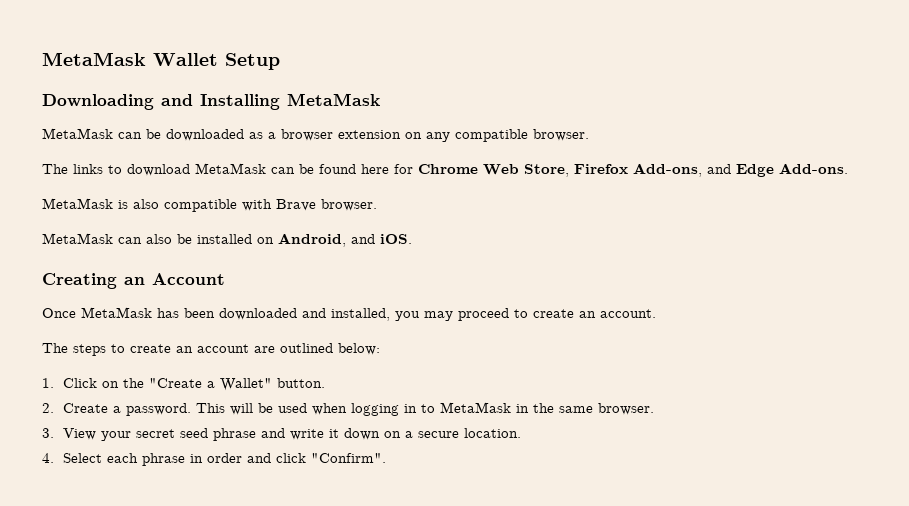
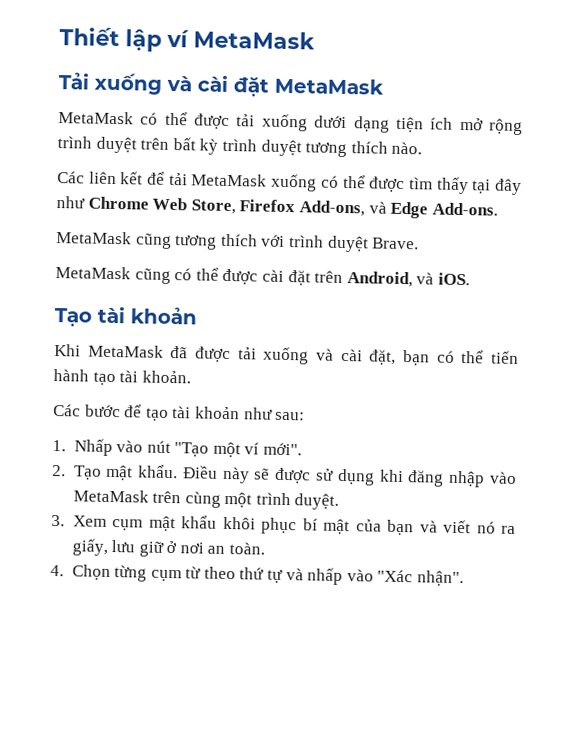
[42,52,280,70] [42,93,380,110] [42,128,589,142] [42,163,413,176] MetaMask Wallet Setup // Downloading and Installing MetaMask // MetaMask can be downloaded as a browser extension on any compatible browser. // The links to download MetaMask can be found here for -> [59,27,315,52] [58,72,384,97] [58,111,524,136] [57,136,423,158] [57,171,522,196] [56,196,85,209] Thiết lập ví MetaMask // Tải xuống và cài đặt MetaMask // MetaMask có thể được tải xuống dưới dạng tiện ích mở rộng trình duyệt trên bất kỳ trình duyệt tương thích nào. // Các liên kết để tải MetaMask xuống có thể được tìm thấy tại đây như
[707,164,731,174] and -> [368,201,387,214] và
[118,199,377,212] [42,233,412,247] [42,273,225,289] [42,307,656,321] [42,343,380,356] [42,378,325,391] [42,402,654,416] [42,428,521,441] [42,453,386,466] is also compatible with Brave browser. // MetaMask can also be installed on Android, and iOS. // Creating an Account // Once MetaMask has been downloaded and installed, you may proceed to create an account. // The steps to create an account are outlined below: // 1. Click on the "Create a Wallet" button. // 2. Create a password. This will be used when logging in to MetaMask in the same browser. // 3. View your secret seed phrase and write it down on a secure location. // 4. Select each phrase in order and click "Confirm". -> [135,233,420,253] [55,266,470,288] [54,306,197,327] [54,343,520,366] [53,368,191,386] [53,403,306,421] [52,438,303,458] [52,464,518,488] [72,489,340,510] [51,514,516,536] [71,538,266,557] [50,564,464,587] cũng tương thích với trình duyệt Brave. // MetaMask cũng có thể được cài đặt trên Android, và iOS. // Tạo tài khoản // Khi MetaMask đã được tải xuống và cài đặt, bạn có thể tiến hành tạo tài khoản. // Các bước để tạo tài khoản như sau: // 1. Nhấp vào nút "Tạo một ví mới". // 2. Tạo mật khẩu. Điều này sẽ được sử dụng khi đăng nhập vào MetaMask trên cùng một trình duyệt. // 3. Xem cụm mật khẩu khôi phục bí mật của bạn và viết nó ra giấy, lưu giữ ở nơi an toàn. // 4. Chọn từng cụm từ theo thứ tự và nhấp vào "Xác nhận".

